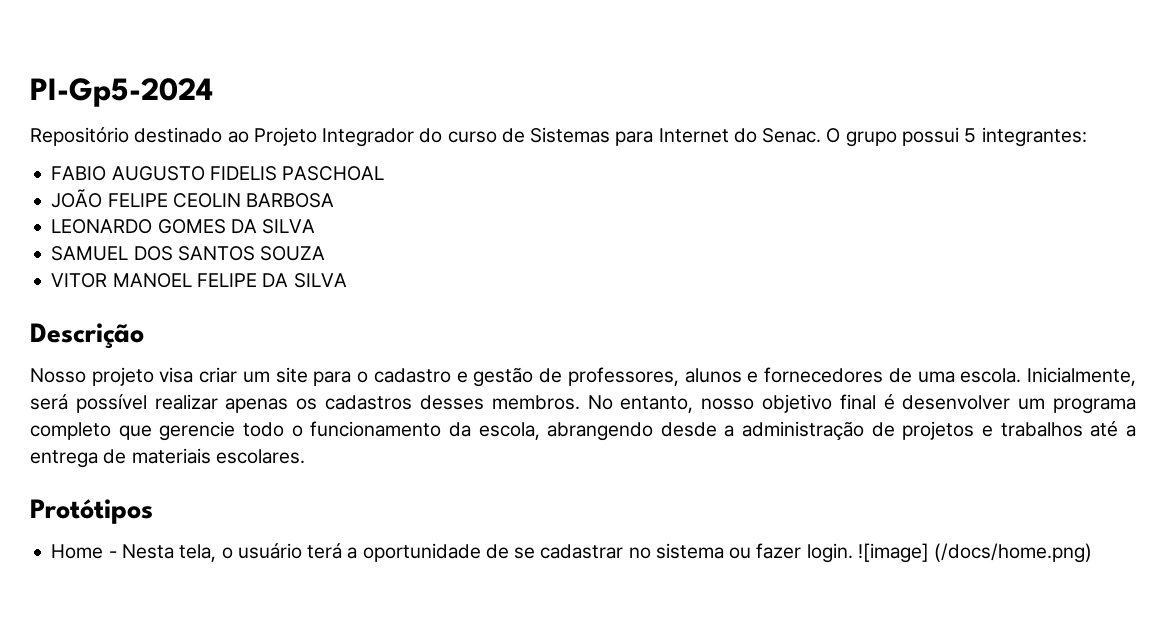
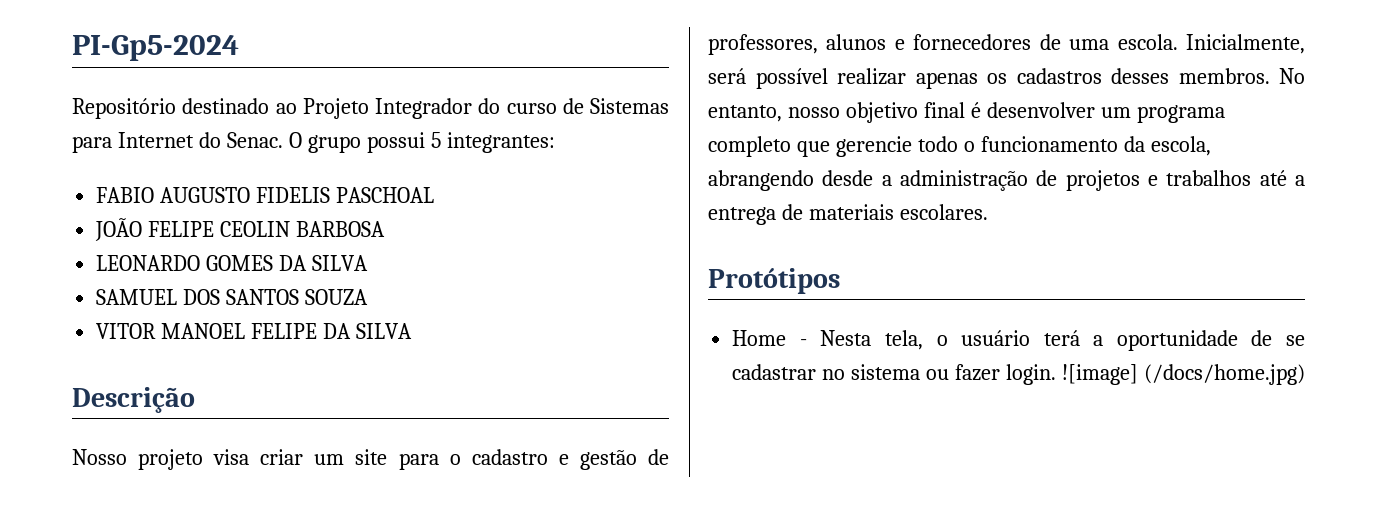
[934,543,1093,563] (/docs/home.png) -> [1143,364,1305,385] (/docs/home.jpg)

